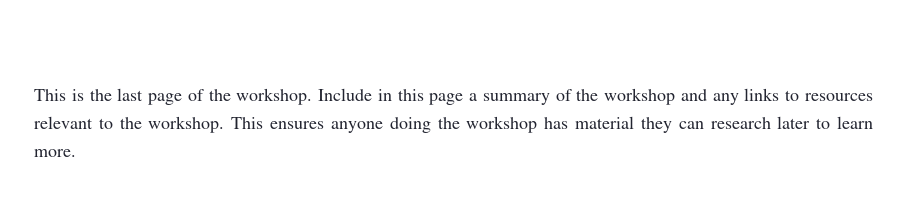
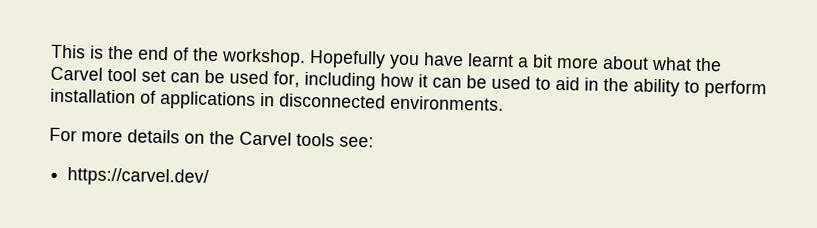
[117,88,183,105] last page -> [138,46,169,61] end
[318,88,874,105] [34,116,874,133] [34,149,76,157] Include in this page a summary of the workshop and any links to resources relevant to the workshop. This ensures anyone doing the workshop has material they can research later to learn more. -> [309,49,722,72] [50,66,767,99] [50,88,504,111] [49,127,374,148] [67,167,210,187] Hopefully you have learnt a bit more about what the Carvel tool set can be used for, including how it can be used to aid in the ability to perform installation of applications in disconnected environments. // For more details on the Carvel tools see: // https://carvel.dev/

